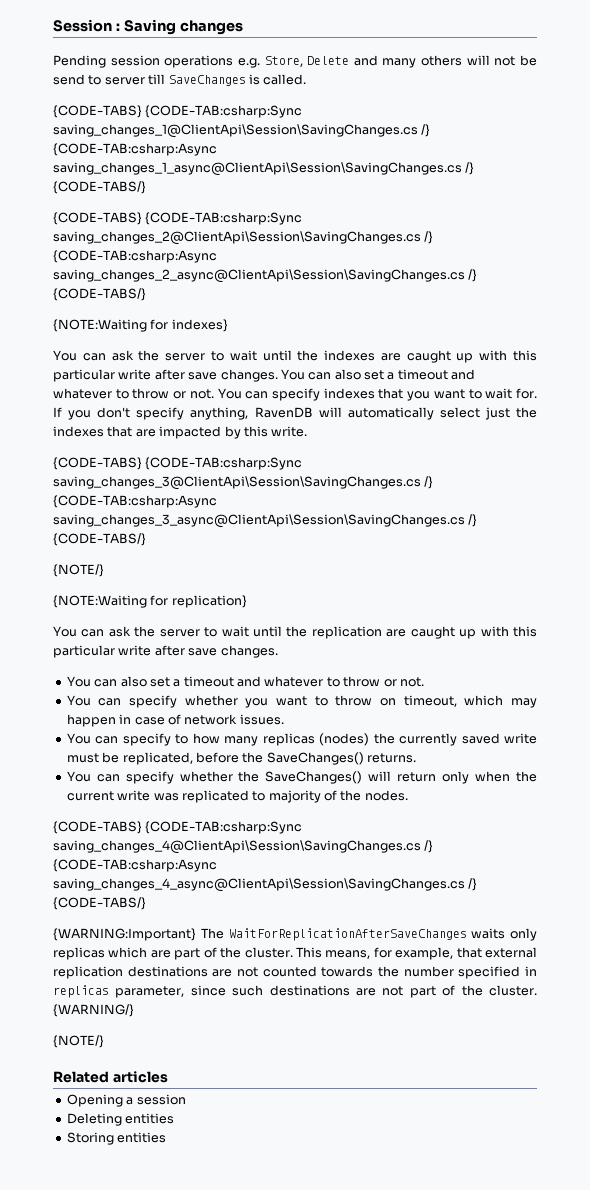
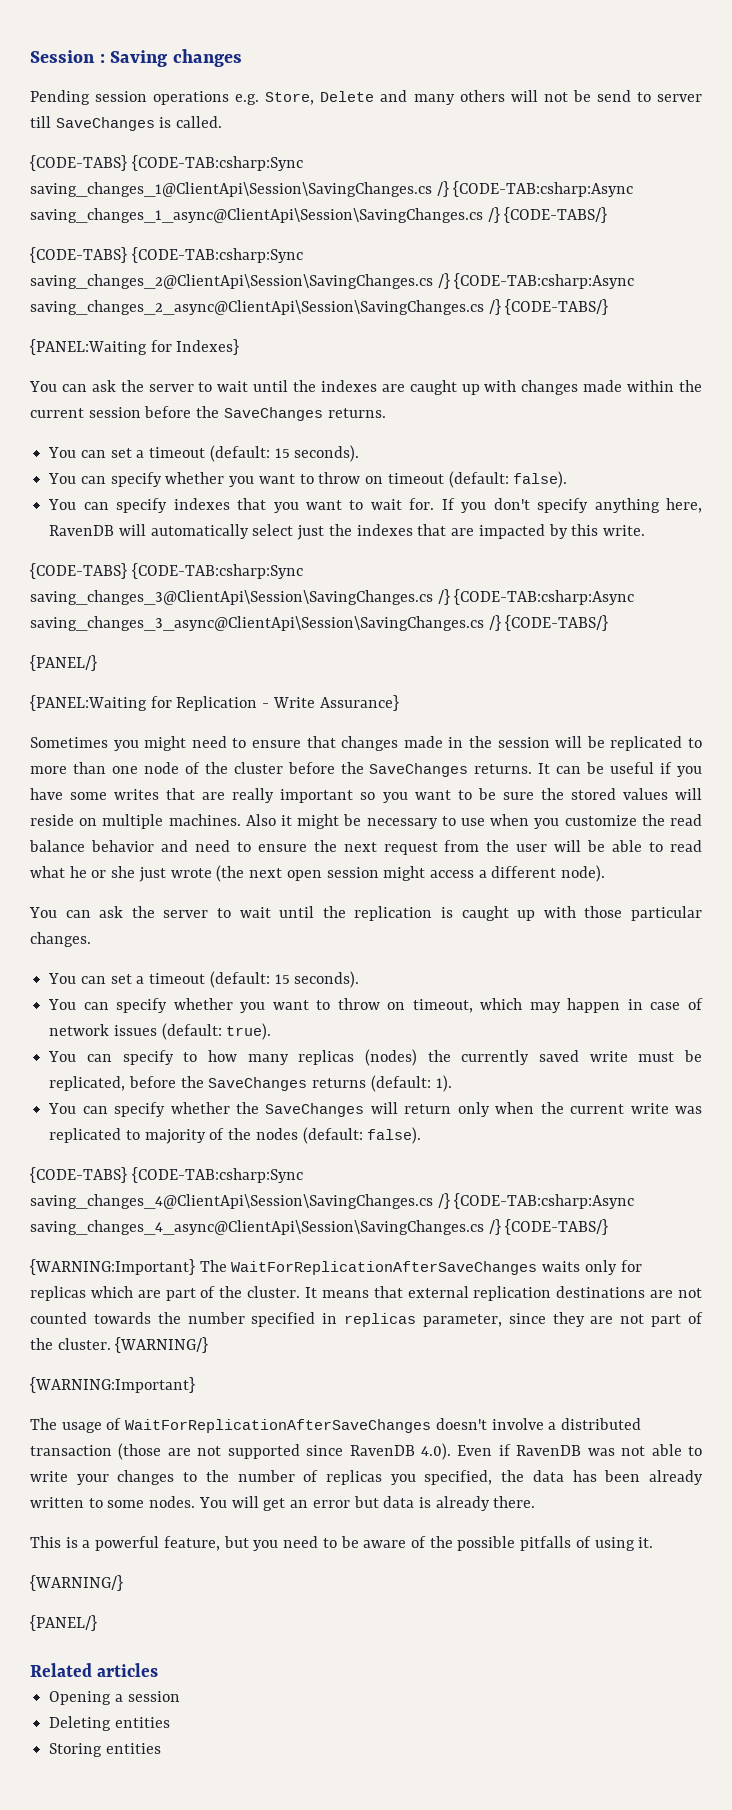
[53,319,228,332] {NOTE:Waiting for indexes} -> [30,339,240,355] {PANEL:Waiting for Indexes}
[513,350,537,361] [53,369,476,382] [53,388,214,399] this particular write after save changes. You can also set a timeout and whatever to throw or not. -> [521,380,702,395] [30,406,386,421] [48,445,360,462] [48,471,568,488] changes made within the current session before the SaveChanges returns. // You can set a timeout (default: 15 seconds). // You can specify whether you want to throw on timeout (default: false). //
[190,407,249,420] anything, -> [594,498,702,513] anything here,
[53,564,104,577] [53,595,247,608] {NOTE/} // {NOTE:Waiting for replication} -> [30,655,97,671] [30,695,399,711] [30,736,703,751] [30,762,702,777] [30,788,702,803] [30,814,702,829] [29,840,702,855] [30,865,606,882] {PANEL/} // {PANEL:Waiting for Replication - Write Assurance} // Sometimes you might need to ensure that changes made in the session will be replicated to more than one node of the cluster before the SaveChanges returns. It can be useful if you have some writes that are really important so you want to be sure the stored values will reside on multiple machines. Also it might be necessary to use when you customize the read balance behavior and need to ensure the next request from the user will be able to read what he or she just wrote (the next open session might access a different node).
[386,626,537,639] [53,645,218,658] are caught up with this particular write after save -> [441,906,703,921] is caught up with those particular
[120,676,424,687] also set a timeout and whatever to throw or not. -> [110,971,360,988] set a timeout (default: 15 seconds).
[239,714,284,725] issues. -> [113,1023,272,1040] issues (default: true).
[266,752,416,765] SaveChanges() returns. -> [208,1075,452,1092] SaveChanges returns (default: 1).
[265,771,363,784] SaveChanges() -> [265,1103,365,1117] SaveChanges
[364,790,408,801] nodes. -> [255,1127,422,1144] nodes (default: false).
(537, 934) none -> [620,1260,642,1272] for
[295,947,454,960] This means, for example, -> [305,1287,369,1298] It means
[232,985,350,996] such destinations -> [552,1312,585,1327] they
[53,1035,104,1048] {NOTE/} -> [30,1377,195,1393] [30,1418,642,1433] [30,1443,703,1460] [30,1470,703,1485] [30,1496,536,1511] [30,1536,654,1551] [30,1575,123,1591] [30,1615,97,1631] {WARNING:Important} // The usage of WaitForReplicationAfterSaveChanges doesn't involve a distributed transaction (those are not supported since RavenDB 4.0). Even if RavenDB was not able to write your changes to the number of replicas you specified, the data has been already written to some nodes. You will get an error but data is already there. // This is a powerful feature, but you need to be aware of the possible pitfalls of using it. // {WARNING/} // {PANEL/}

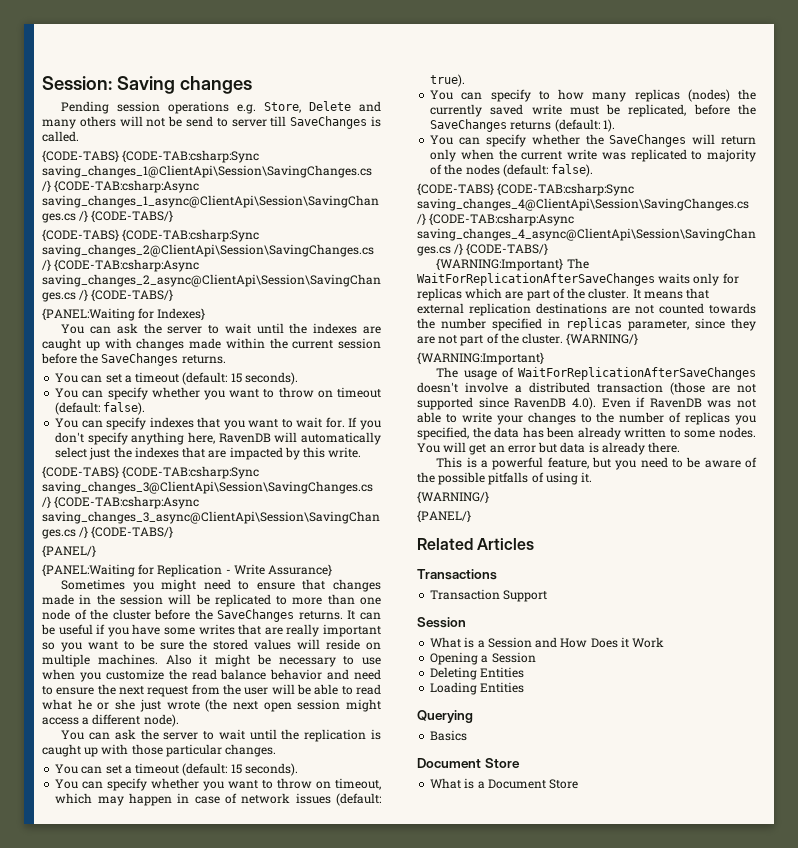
[30,50,105,63] Session : -> [42,76,112,90] Session:
[97,1663,159,1677] articles -> [477,538,535,550] [417,569,497,580] [430,589,548,602] [417,617,466,628] [430,637,665,648] Articles // Transactions // Transaction Support // Session // What is a Session and How Does it Work
[127,1691,180,1702] session -> [491,652,536,663] Session
[114,1717,170,1728] [49,1743,161,1757] entities // Storing entities -> [480,667,525,678] [430,682,525,695] [417,710,473,723] [430,730,468,741] [417,758,520,768] [430,778,579,789] Entities // Loading Entities // Querying // Basics // Document Store // What is a Document Store

